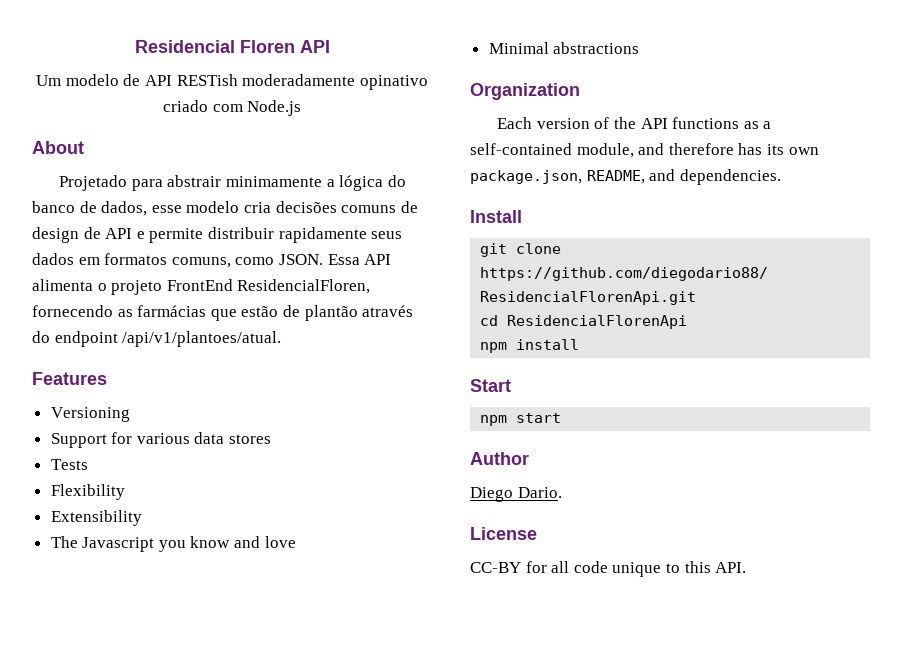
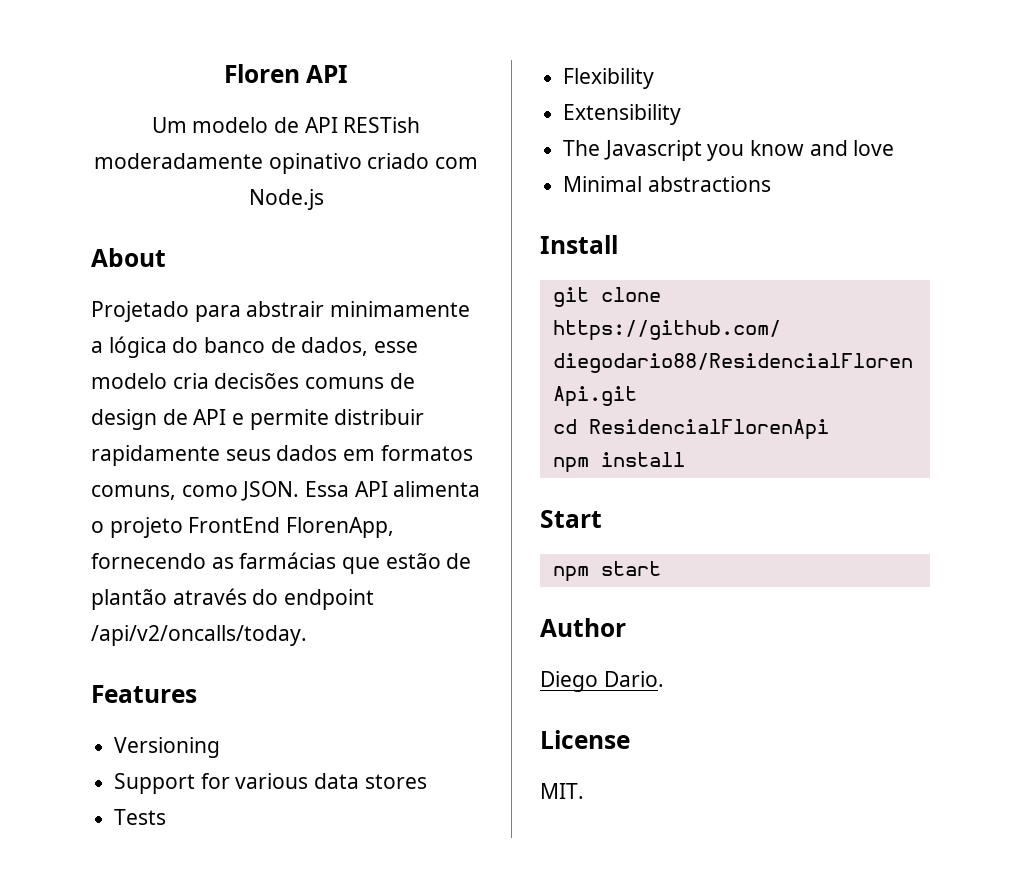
[134,40,235,53] Residencial -> (223, 73) none
[237,279,371,294] ResidencialFloren, -> [286,517,395,538] FlorenApp,
[122,331,282,347] /api/v1/plantoes/atual. -> [91,625,307,646] /api/v2/oncalls/today.
[470,83,580,100] [497,117,772,129] [470,143,819,158] [470,169,781,185] // Organization // Each version of the API functions as a self-contained module, and therefore has its own package.json, README, and dependencies. -> (771, 184) none
[470,561,747,577] CC-BY for all code unique to this API. -> [540,783,584,799] MIT.

